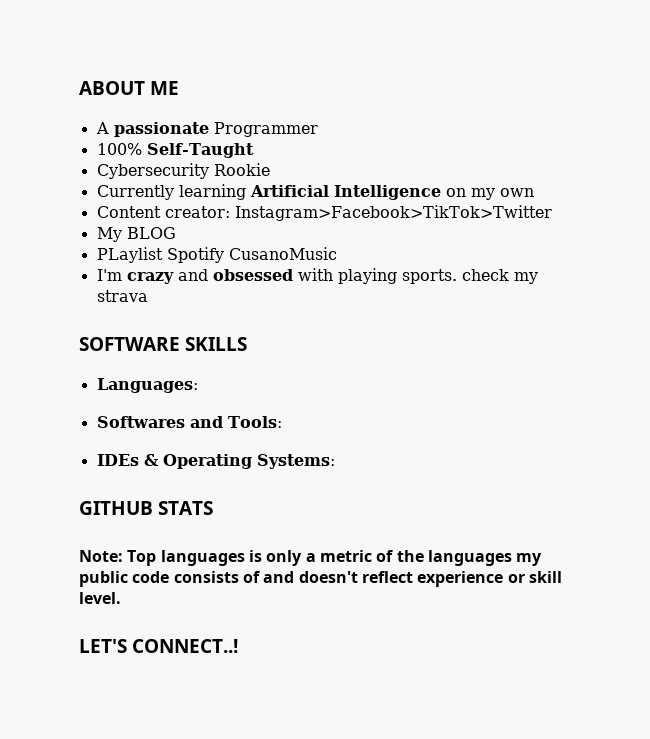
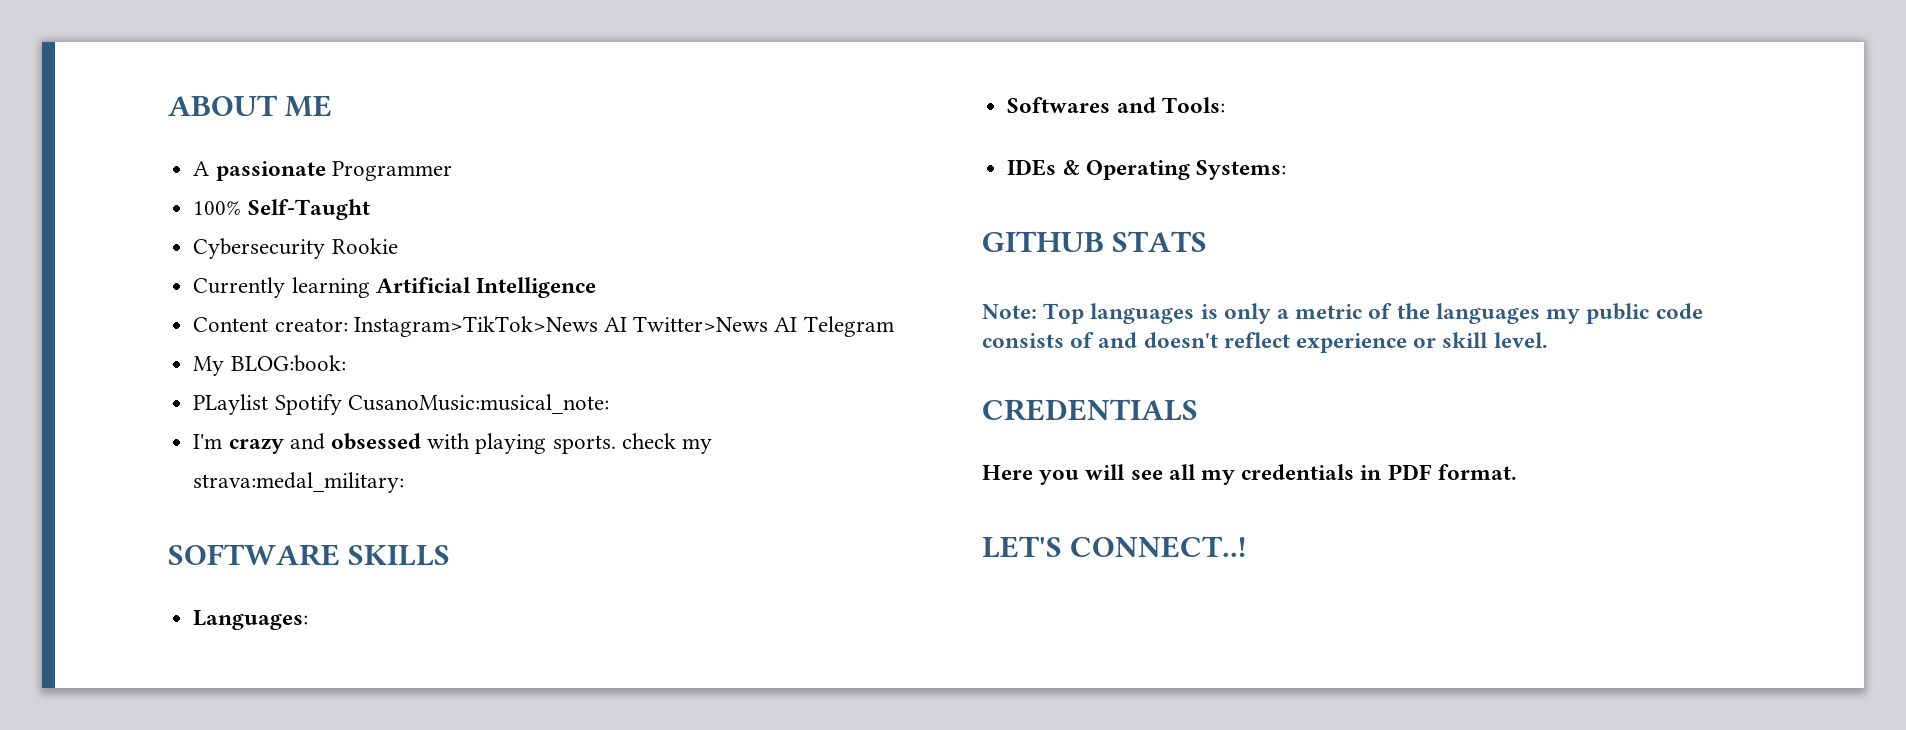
[445,188,534,200] on my own -> (596, 287) none
[234,205,552,221] Instagram>Facebook>TikTok>Twitter -> [353,316,894,337] Instagram>TikTok>News AI Twitter>News AI Telegram
[126,227,176,239] BLOG -> [230,355,346,372] BLOG:book:
[228,247,337,260] CusanoMusic -> [347,394,609,414] CusanoMusic:musical_note:
[96,290,148,302] strava -> [193,472,405,493] strava:medal_military:
(121, 598) none -> [982,399,1198,421] [982,464,1517,485] // CREDENTIALS // Here you will see all my credentials in PDF format.

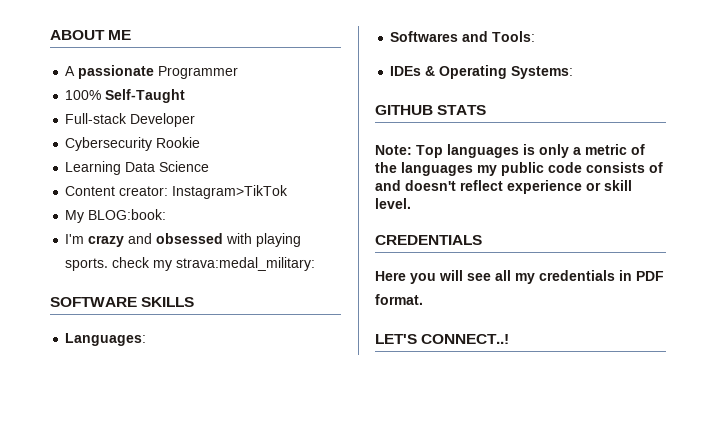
(370, 209) none -> [65,113,196,127] // Full-stack Developer
[193,277,596,298] [193,316,894,337] Currently learning Artificial Intelligence // Content creator: Instagram>TikTok>News AI Twitter>News AI Telegram -> [65,161,210,175] [65,185,289,199] Learning Data Science // Content creator: Instagram>TikTok
[193,394,609,415] // PLaylist Spotify CusanoMusic:musical_note: -> (167, 214) none

